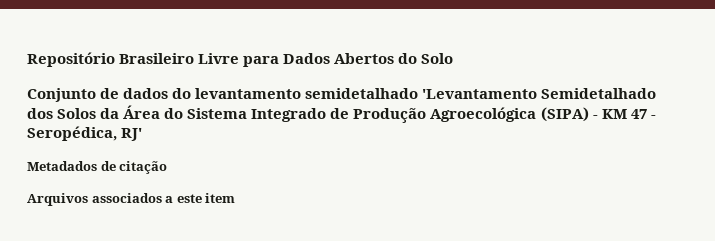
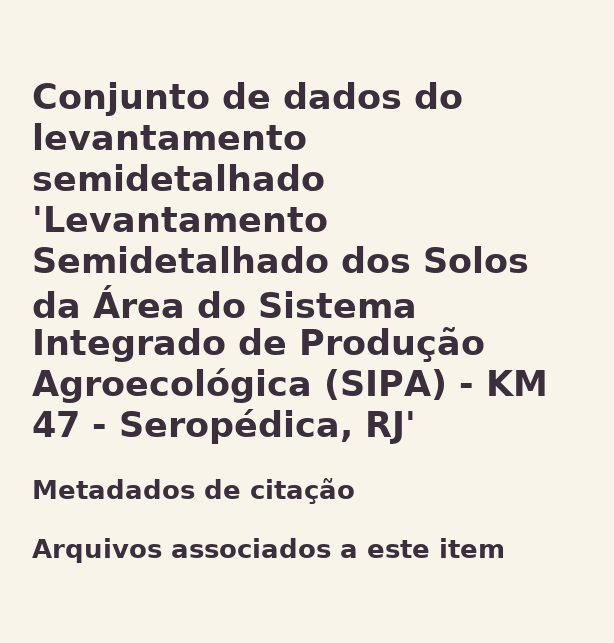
[27,52,454,67] Repositório Brasileiro Livre para Dados Abertos do Solo // -> (32, 99) none

